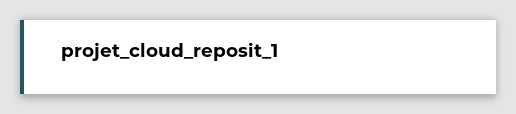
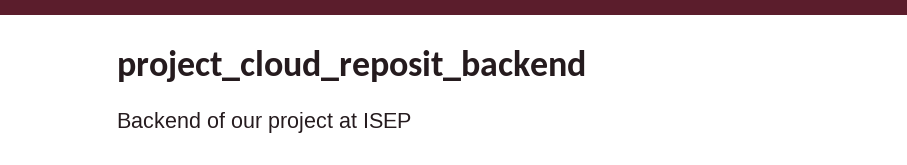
[61,42,278,61] projet_cloud_reposit_1 -> [117,50,586,82] [117,112,411,133] project_cloud_reposit_backend // Backend of our project at ISEP

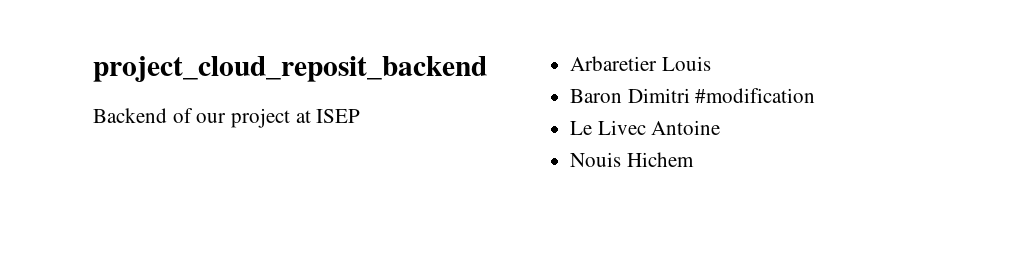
(411, 120) none -> [570,56,711,71] [570,88,816,103] [570,120,721,135] [570,152,694,167] // Arbaretier Louis // Baron Dimitri #modification // Le Livec Antoine // Nouis Hichem

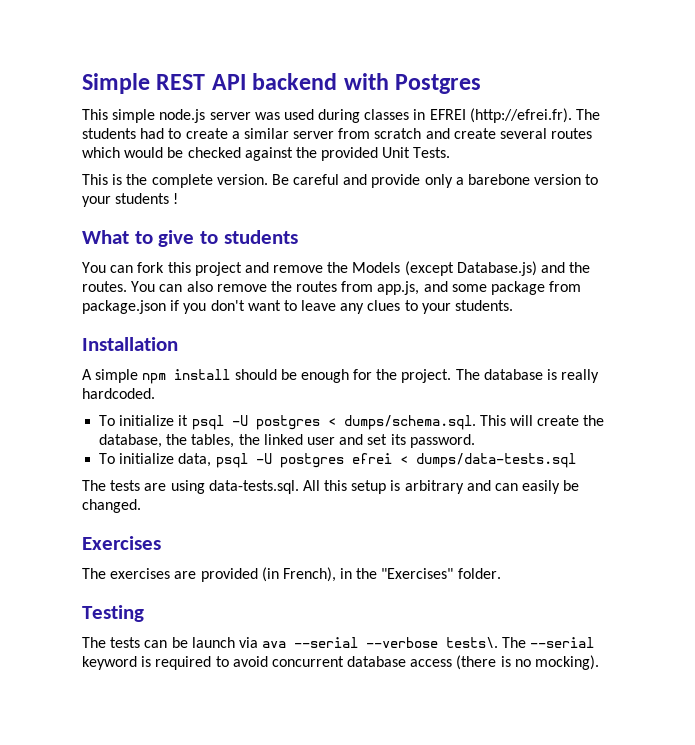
[93,56,487,82] [93,108,361,128] [570,56,711,71] [570,88,816,103] [570,120,721,135] [570,152,694,167] project_cloud_reposit_backend // Backend of our project at ISEP // Arbaretier Louis // Baron Dimitri #modification // Le Livec Antoine // Nouis Hichem -> [82,73,482,94] [82,108,601,123] [82,128,593,139] [82,147,451,161] [82,174,599,188] [82,193,179,207] [82,230,298,247] [82,261,591,276] [82,281,582,295] [82,300,514,314] [82,337,178,351] [82,369,600,384] [82,388,155,399] [99,415,605,430] [99,434,475,448] [99,453,576,468] [82,480,580,494] [82,499,141,513] [82,536,161,550] [82,567,501,582] [82,605,144,622] [82,637,595,648] [82,655,600,670] Simple REST API backend with Postgres // This simple node.js server was used during classes in EFREI (http://efrei.fr). The students had to create a similar server from scratch and create several routes which would be checked against the provided Unit Tests. // This is the complete version. Be careful and provide only a barebone version to your students ! // What to give to students // You can fork this project and remove the Models (except Database.js) and the routes. You can also remove the routes from app.js, and some package from package.json if you don't want to leave any clues to your students. // Installation // A simple npm install should be enough for the project. The database is really hardcoded. // To initialize it psql -U postgres < dumps/schema.sql. This will create the database, the tables, the linked user and set its password. // To initialize data, psql -U postgres efrei < dumps/data-tests.sql // The tests are using data-tests.sql. All this setup is arbitrary and can easily be changed. // Exercises // The exercises are provided (in French), in the "Exercises" folder. // Testing // The tests can be launch via ava --serial --verbose tests\. The --serial keyword is required to avoid concurrent database access (there is no mocking).

